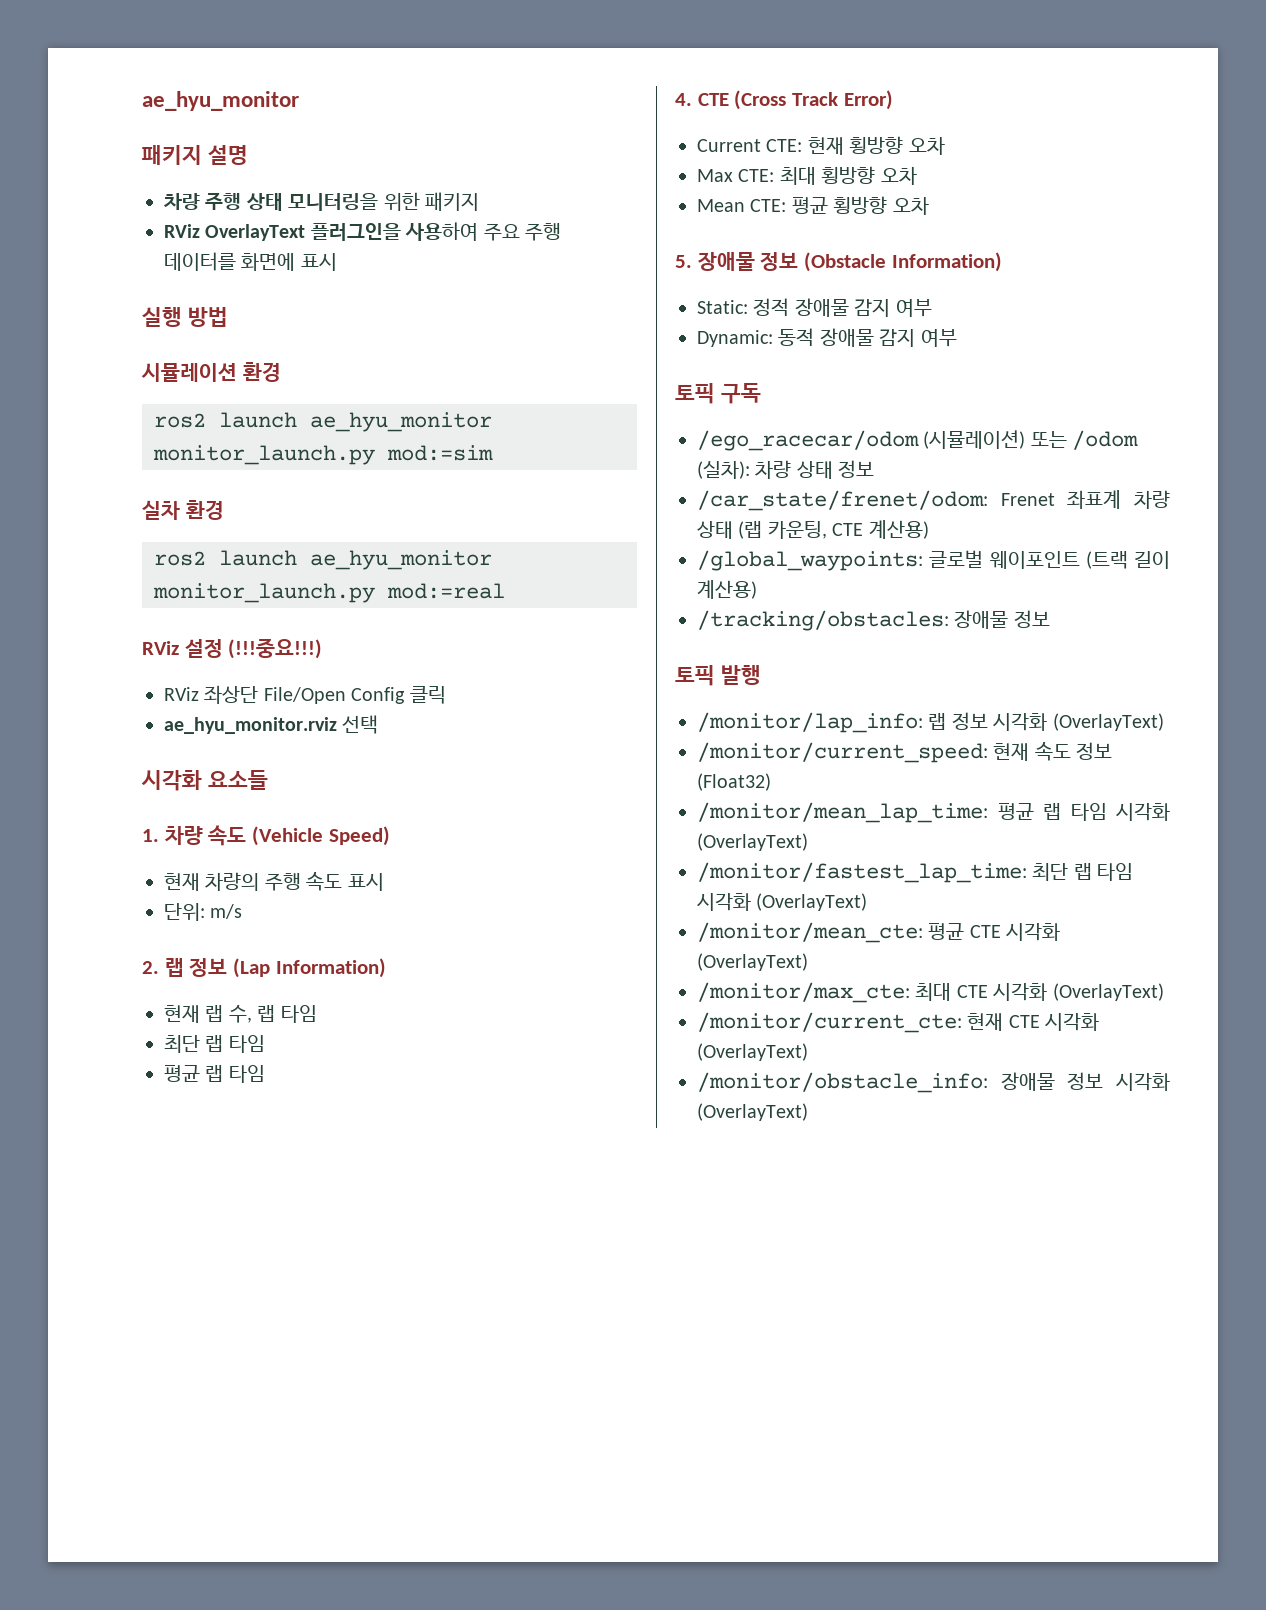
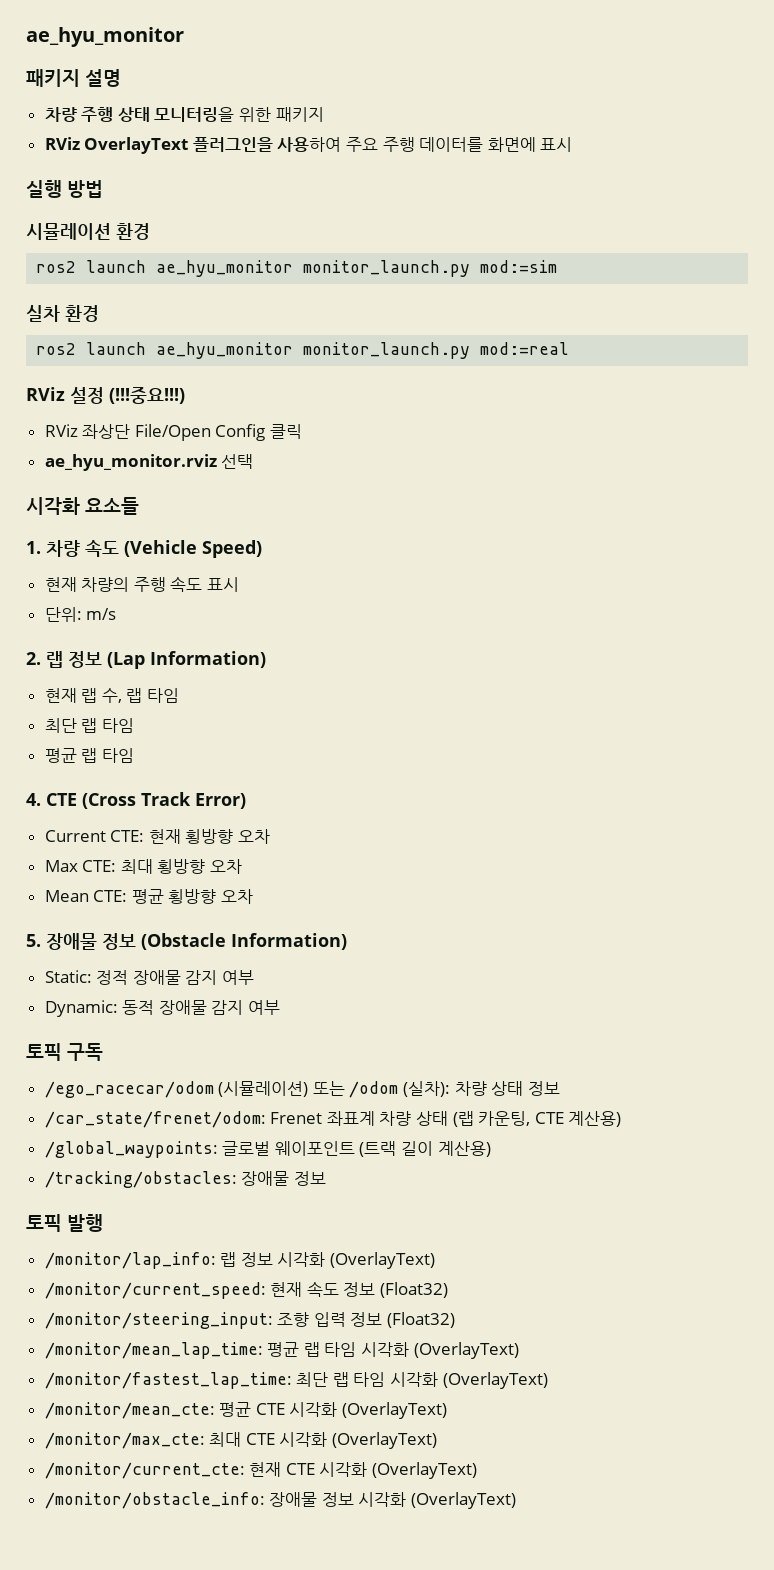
(771, 782) none -> [44,1312,456,1329] // /monitor/steering_input: 조향 입력 정보 (Float32)

